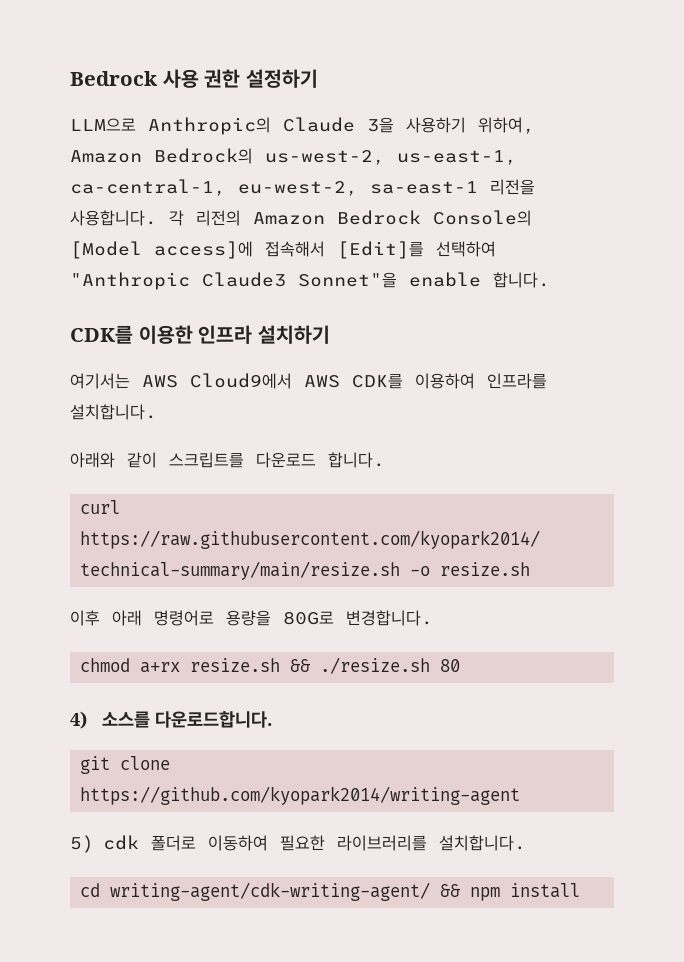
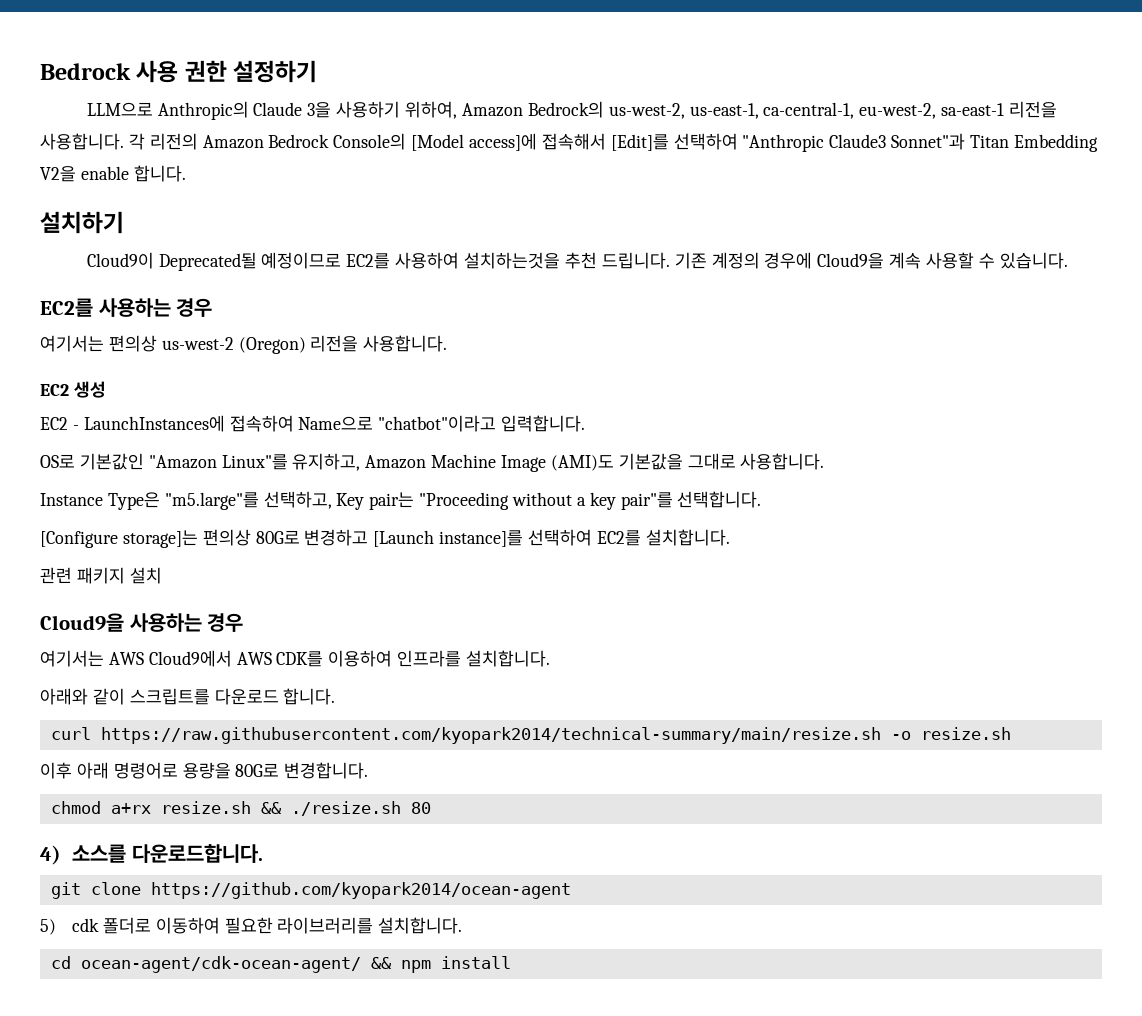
[298,272,550,288] [70,325,330,344] Sonnet"을 enable 합니다. // CDK를 이용한 인프라 설치하기 -> [891,133,1098,152] [40,165,186,182] [40,211,124,234] [86,252,1068,271] [40,298,213,317] [40,335,448,354] [40,381,106,398] [40,415,586,432] [40,453,825,472] [40,491,762,510] [40,529,730,548] [40,567,162,584] [40,613,244,632] Sonnet"과 Titan Embedding V2을 enable 합니다. // 설치하기 // Cloud9이 Deprecated될 예정이므로 EC2를 사용하여 설치하는것을 추천 드립니다. 기존 계정의 경우에 Cloud9을 계속 사용할 수 있습니다. // EC2를 사용하는 경우 // 여기서는 편의상 us-west-2 (Oregon) 리전을 사용합니다. // EC2 생성 // EC2 - LaunchInstances에 접속하여 Name으로 "chatbot"이라고 입력합니다. // OS로 기본값인 "Amazon Linux"를 유지하고, Amazon Machine Image (AMI)도 기본값을 그대로 사용합니다. // Instance Type은 "m5.large"를 선택하고, Key pair는 "Proceeding without a key pair"를 선택합니다. // [Configure storage]는 편의상 80G로 변경하고 [Launch instance]를 선택하여 EC2를 설치합니다. // 관련 패키지 설치 // Cloud9을 사용하는 경우
[80,786,521,805] https://github.com/kyopark2014/writing-agent -> [150,882,571,899] https://github.com/kyopark2014/ocean-agent
[110,882,431,901] writing-agent/cdk-writing-agent/ -> [80,956,361,973] ocean-agent/cdk-ocean-agent/

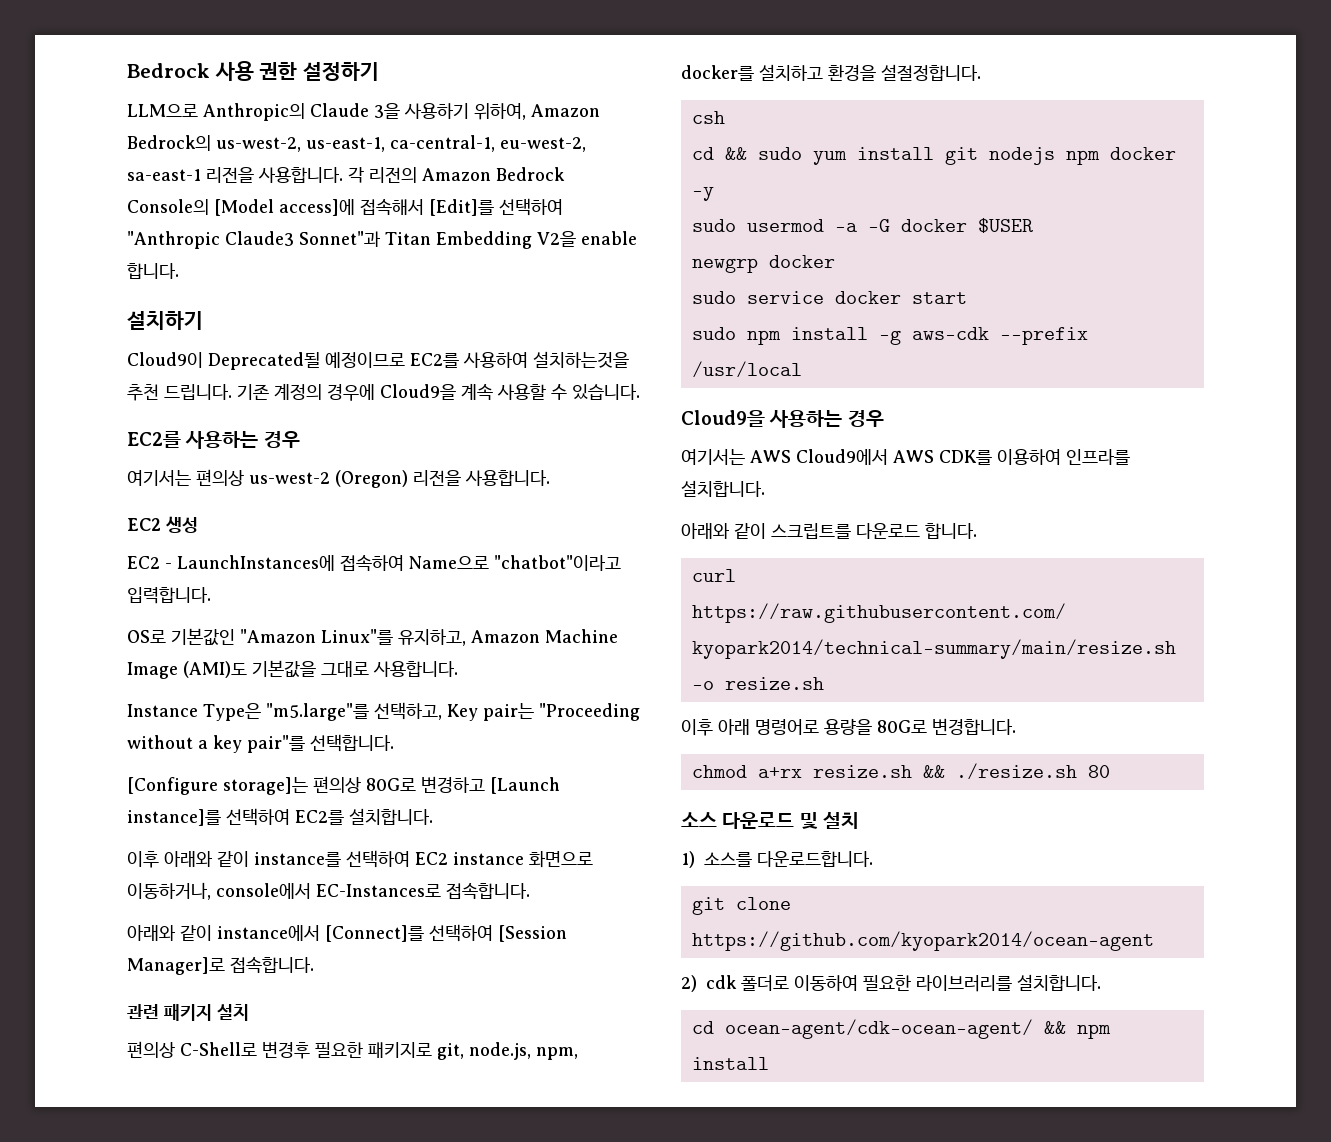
[40,567,162,584] 관련 패키지 설치 -> [127,850,593,868] [127,882,530,900] [127,924,567,942] [127,957,314,975] [127,1004,249,1021] [127,1041,578,1060] [681,64,981,81] [691,111,725,124] [691,147,1176,165] [691,187,714,201] [691,218,1033,233] [691,255,835,273] [691,291,967,304] [691,327,1088,345] [691,361,802,378] 이후 아래와 같이 instance를 선택하여 EC2 instance 화면으로 이동하거나, console에서 EC-Instances로 접속합니다. // 아래와 같이 instance에서 [Connect]를 선택하여 [Session Manager]로 접속합니다. // 관련 패키지 설치 // 편의상 C-Shell로 변경후 필요한 패키지로 git, node.js, npm, docker를 설치하고 환경을 설절정합니다. // csh // cd && sudo yum install git nodejs npm docker -y // sudo usermod -a -G docker $USER // newgrp docker // sudo service docker start // sudo npm install -g aws-cdk --prefix /usr/local
[40,845,61,865] 4) -> [681,811,859,829] [681,851,695,868] 소스 다운로드 및 설치 // 1)
[40,919,56,935] 5) -> [681,975,697,992] 2)

